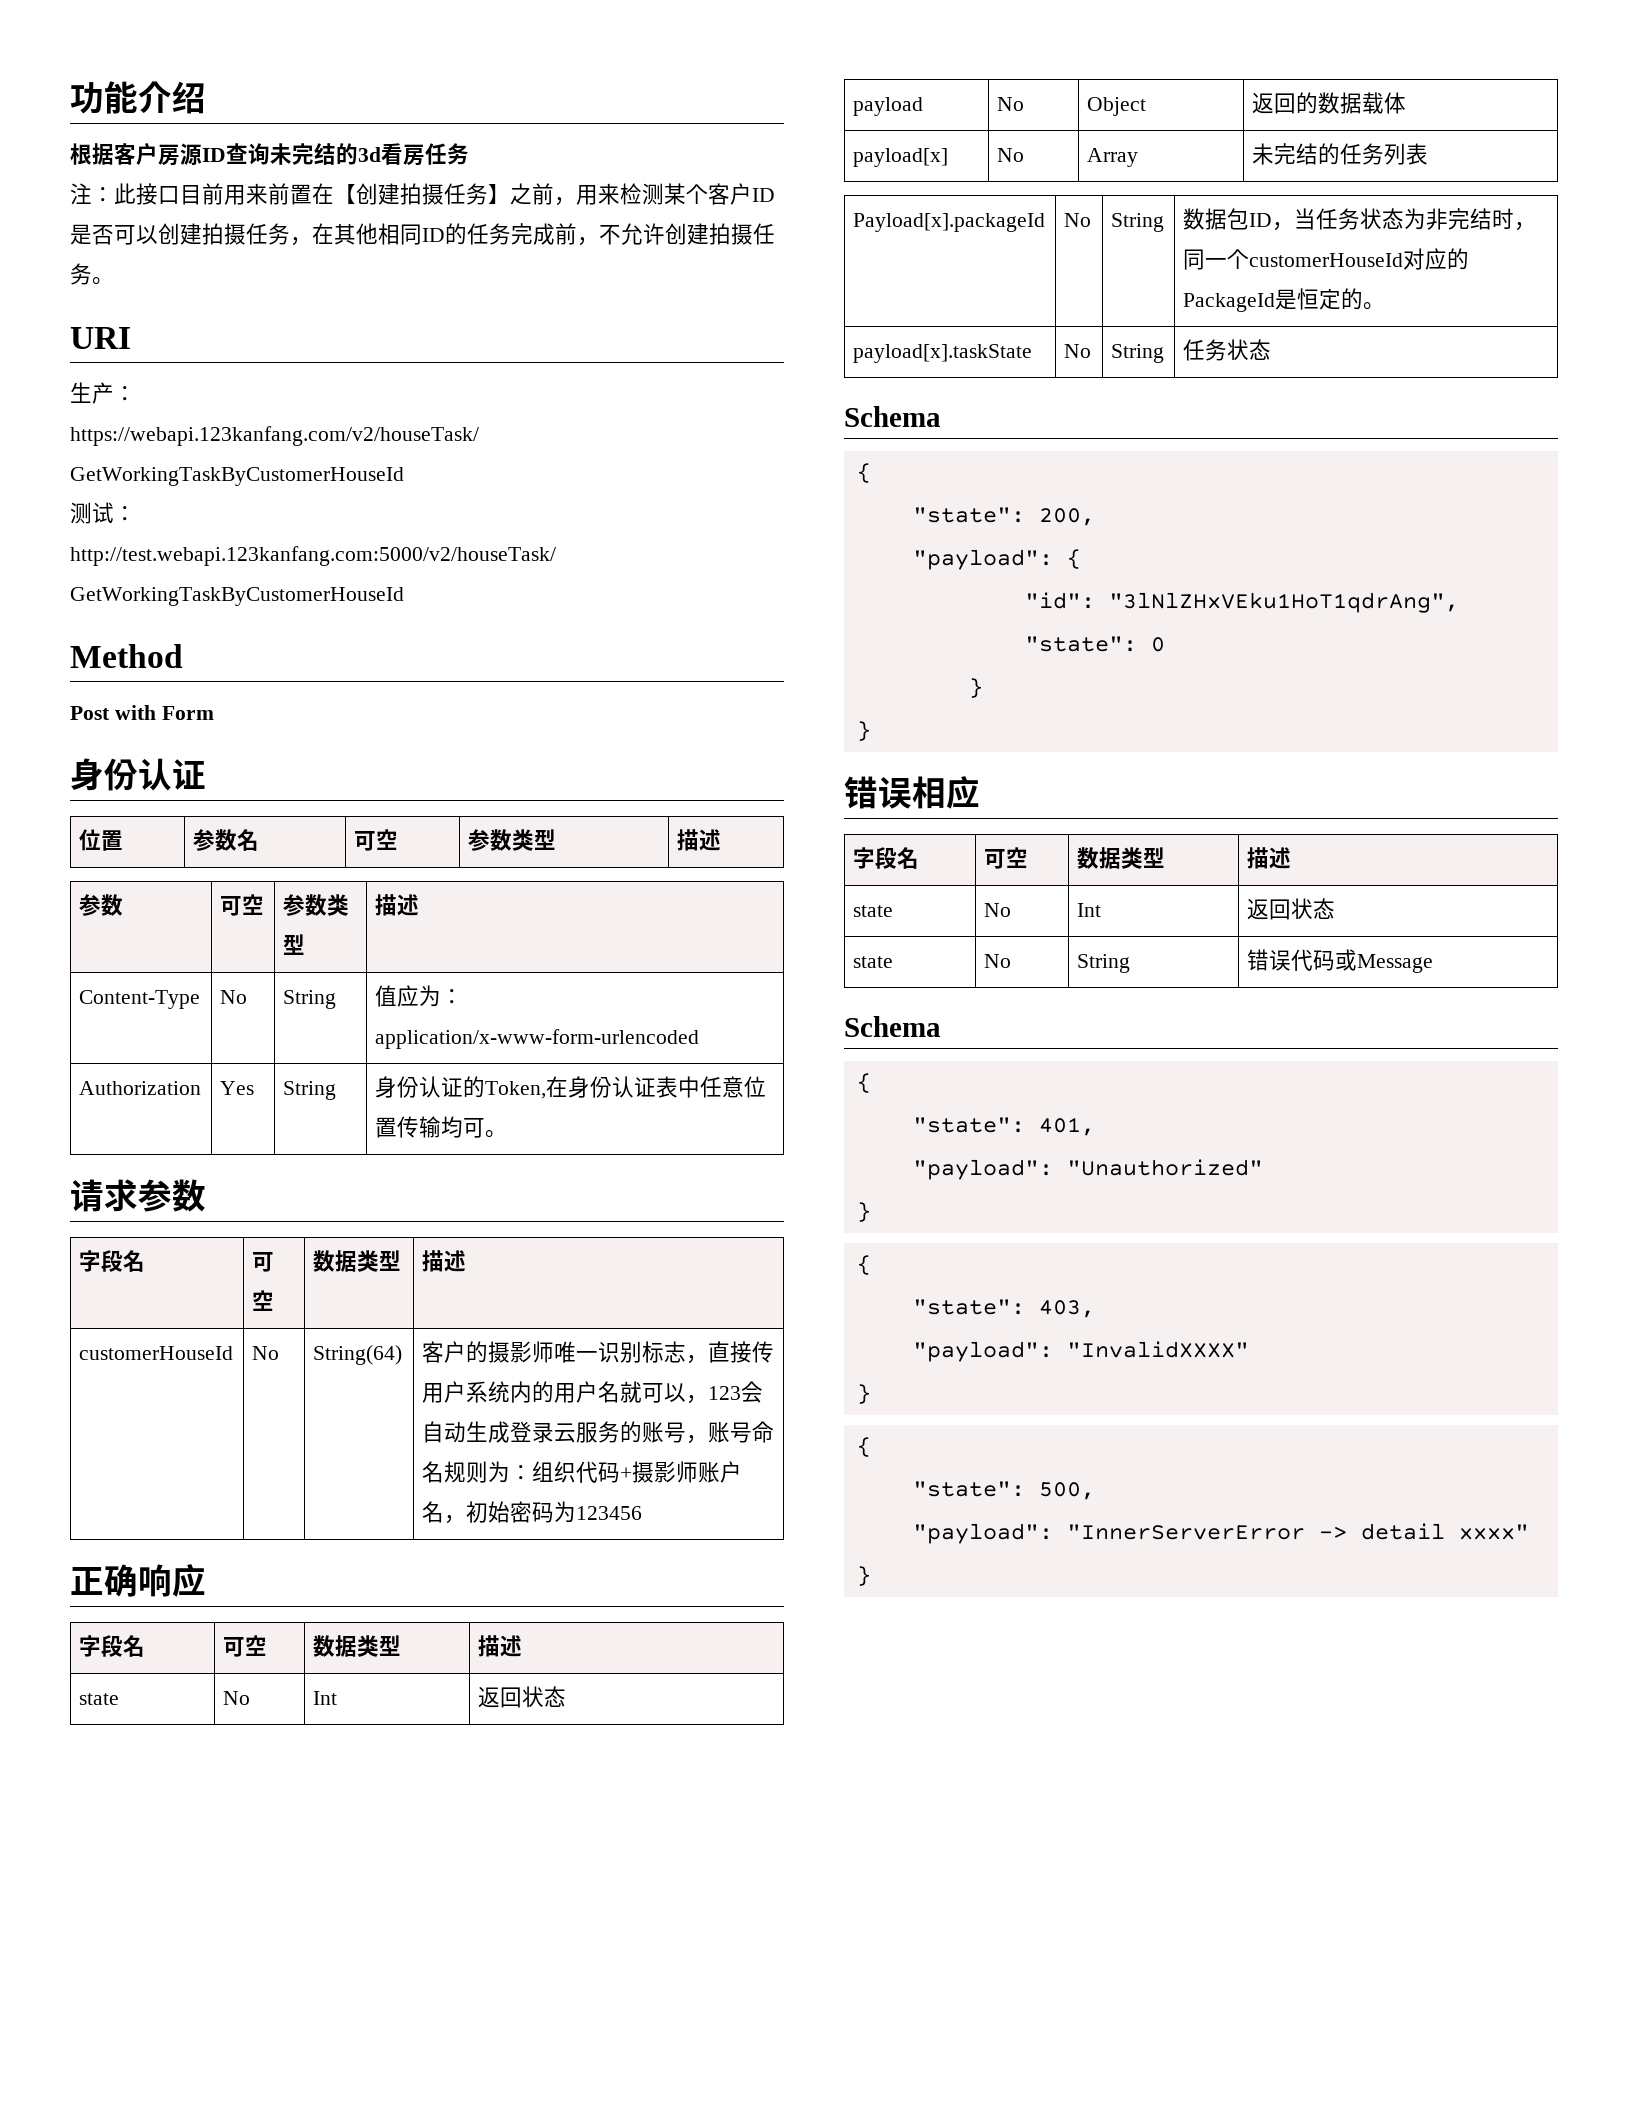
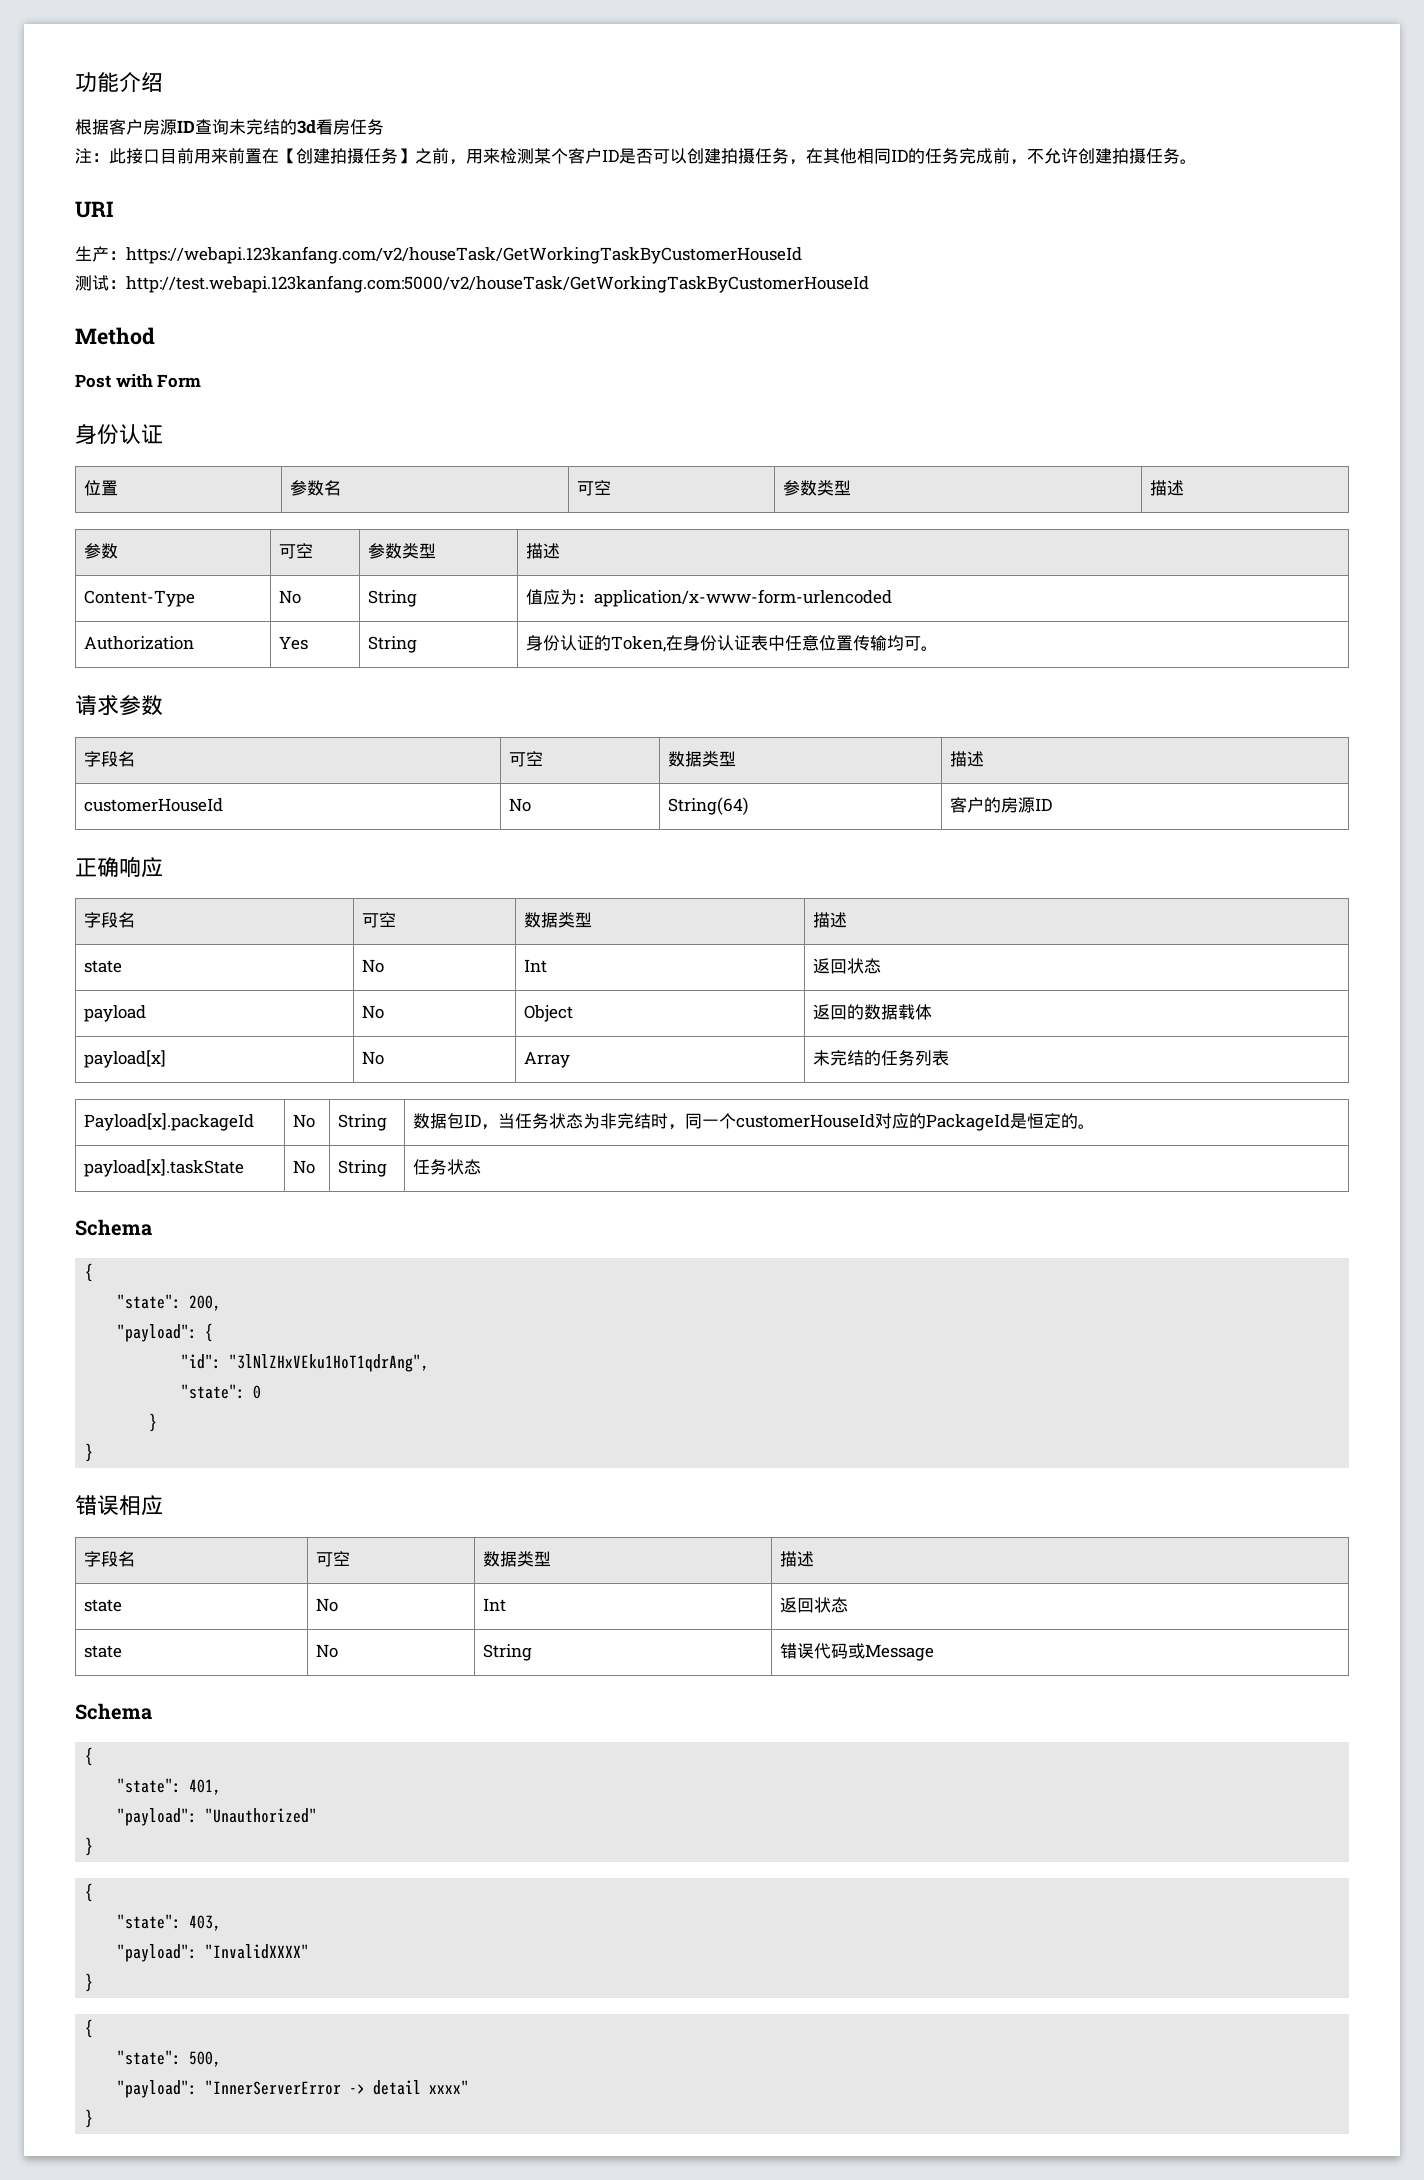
[488,1341,775,1364] [422,1381,764,1404] [422,1421,775,1444] [422,1461,743,1483] [422,1501,643,1524] 摄影师唯一识别标志，直接传用户系统内的用户名就可以，123会自动生成登录云服务的账号，账号命名规则为：组织代码+摄影师账户名，初始密码为123456 -> [1000,797,1052,813] 房源ID

